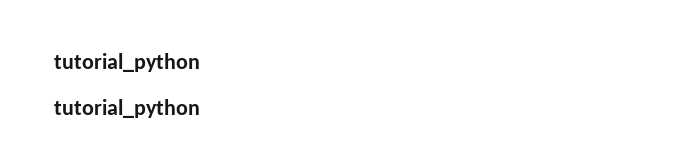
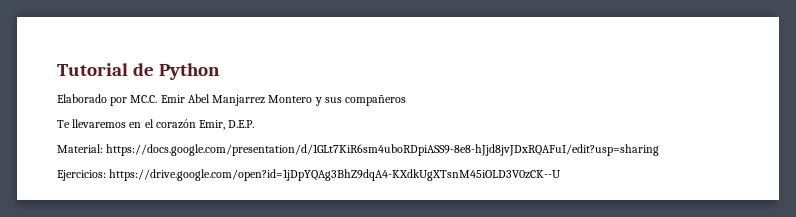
[54,53,200,72] [54,99,200,118] tutorial_python // tutorial_python -> [57,63,220,80] [57,94,407,106] [57,119,255,130] [57,144,660,156] [57,169,562,181] Tutorial de Python // Elaborado por MC.C. Emir Abel Manjarrez Montero y sus compañeros // Te llevaremos en el corazón Emir, D.E.P. // Material: https://docs.google.com/presentation/d/1GLt7KiR6sm4uboRDpiASS9-8e8-hJjd8jvJDxRQAFuI/edit?usp=sharing // Ejercicios: https://drive.google.com/open?id=1jDpYQAg3BhZ9dqA4-KXdkUgXTsnM45iOLD3V0zCK--U

